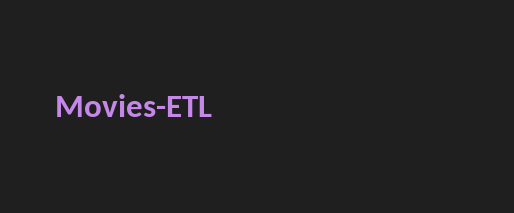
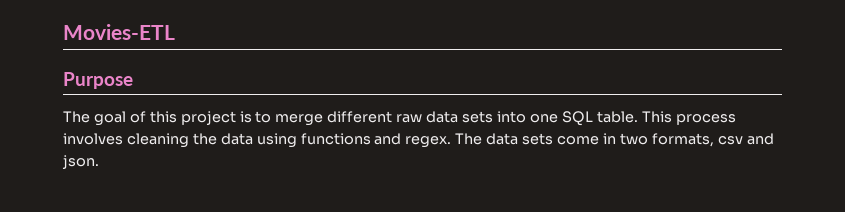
(212, 105) none -> [63,72,133,89] [63,111,736,126] [63,133,774,148] [62,155,99,169] // Purpose // The goal of this project is to merge different raw data sets into one SQL table. This process involves cleaning the data using functions and regex. The data sets come in two formats, csv and json.

